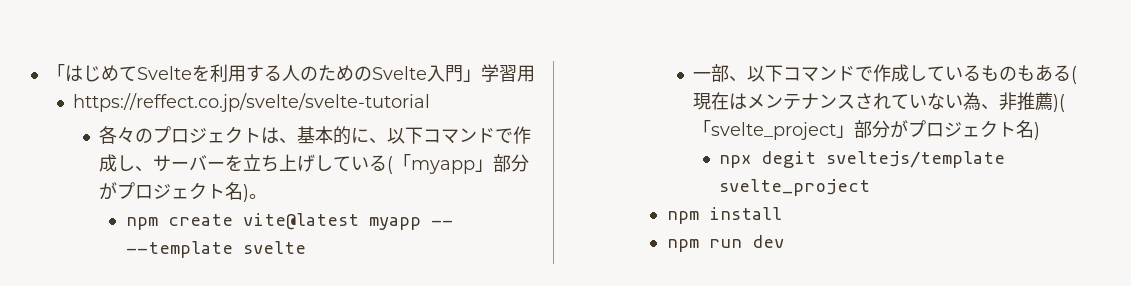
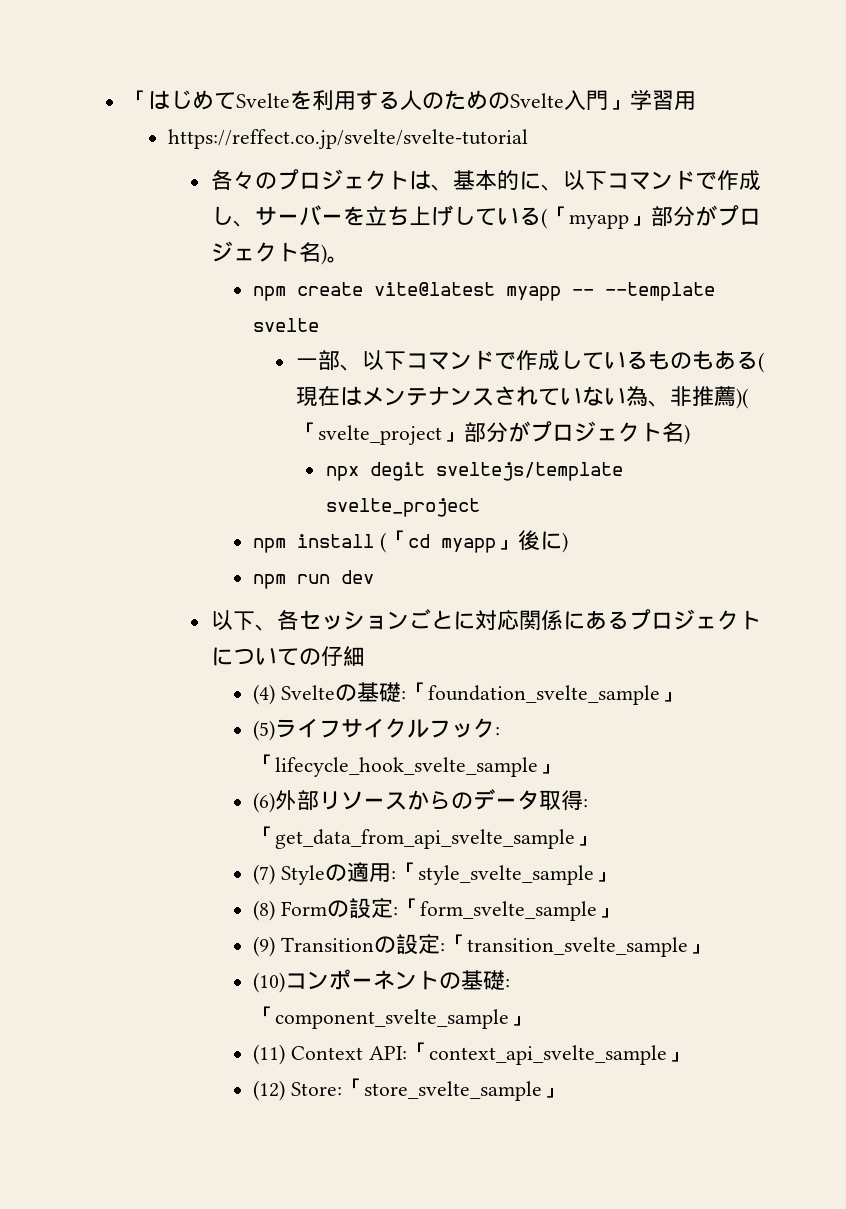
[666,235,784,252] // npm run dev -> [379,530,568,553] [253,570,375,589] [210,609,761,631] [210,646,365,666] [253,682,682,705] [253,718,501,741] [253,754,561,777] [253,789,589,813] [253,826,598,849] [253,861,616,885] [253,898,619,921] [253,934,710,957] [253,969,511,993] [253,1006,532,1029] [253,1042,689,1065] [253,1078,564,1101] (「cd myapp」後に) // npm run dev // 以下、各セッションごとに対応関係にあるプロジェクトについての仔細 // (4) Svelteの基礎:「foundation_svelte_sample」 // (5)ライフサイクルフック:「lifecycle_hook_svelte_sample」 // (6)外部リソースからのデータ取得:「get_data_from_api_svelte_sample」 // (7) Styleの適用:「style_svelte_sample」 // (8) Formの設定:「form_svelte_sample」 // (9) Transitionの設定:「transition_svelte_sample」 // (10)コンポーネントの基礎:「component_svelte_sample」 // (11) Context API:「context_api_svelte_sample」 // (12) Store:「store_svelte_sample」

